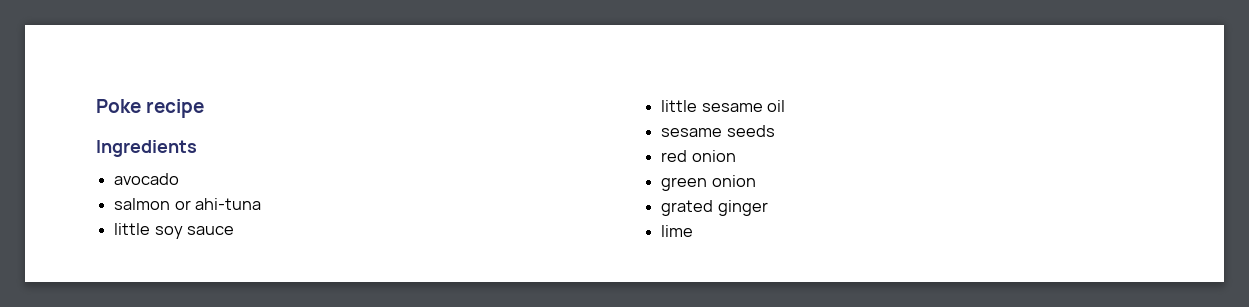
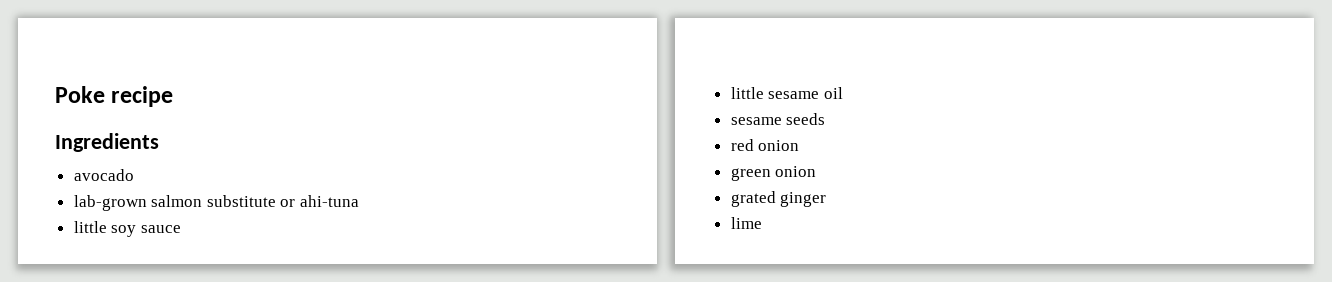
[114,198,171,210] salmon -> [73,195,276,211] lab-grown salmon substitute

